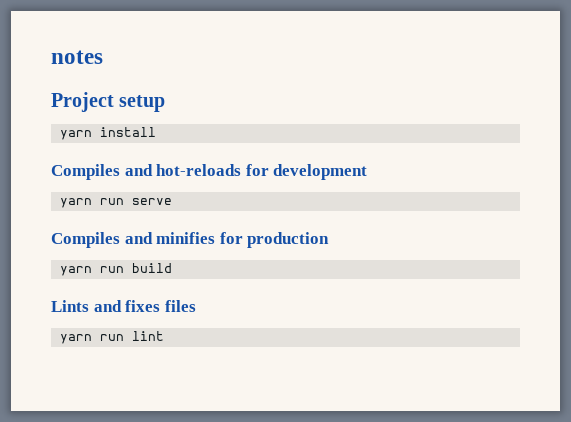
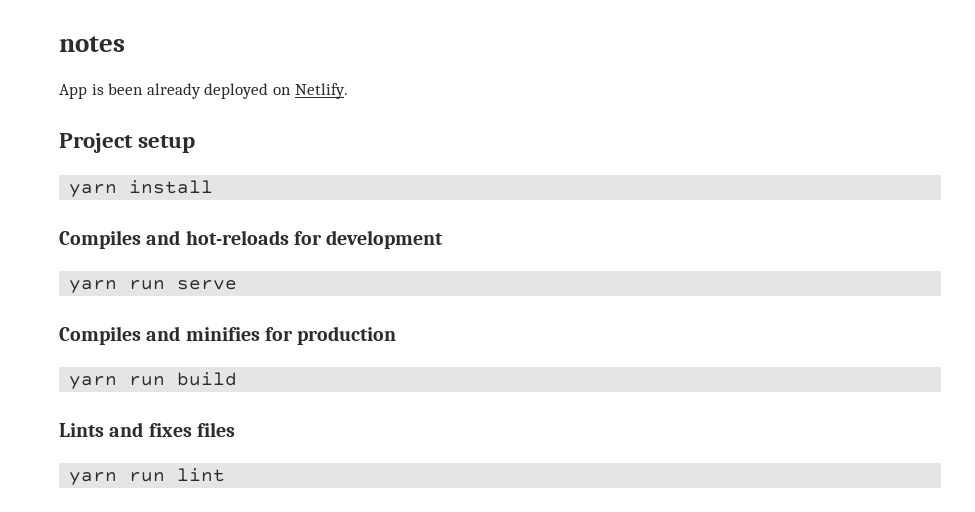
(103, 57) none -> [59,83,348,99] // App is been already deployed on Netlify.

